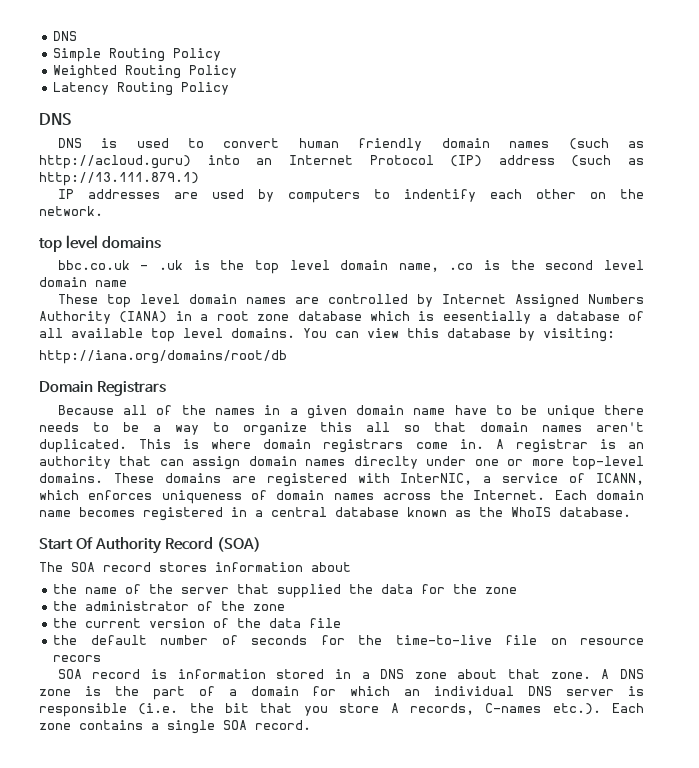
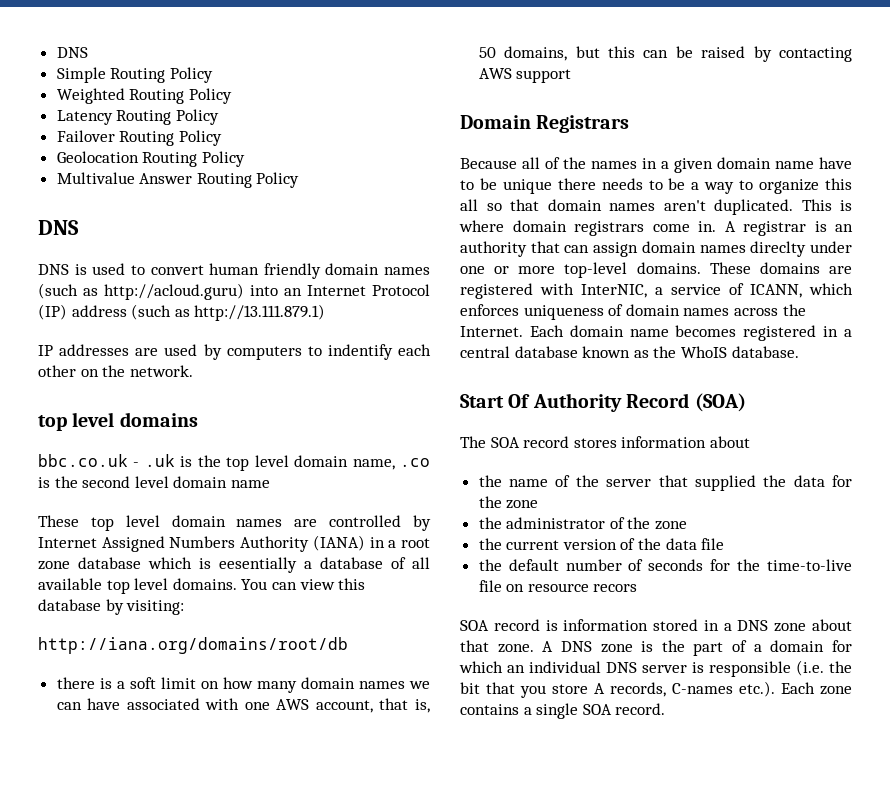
(230, 88) none -> [56,130,222,146] [56,151,245,167] [56,172,300,188] // Failover Routing Policy // Geolocation Routing Policy // Multivalue Answer Routing Policy
(287, 357) none -> [56,677,430,693] [56,698,430,713] [478,46,852,62] [478,68,572,83] // there is a soft limit on how many domain names we can have associated with one AWS account, that is, 50 domains, but this can be raised by contacting AWS support

